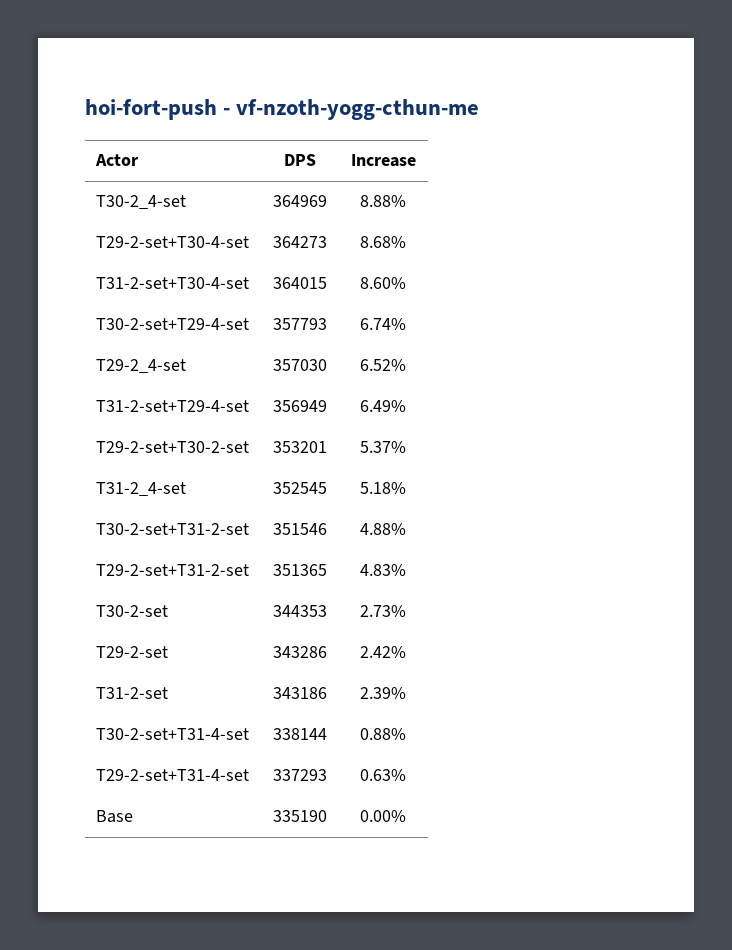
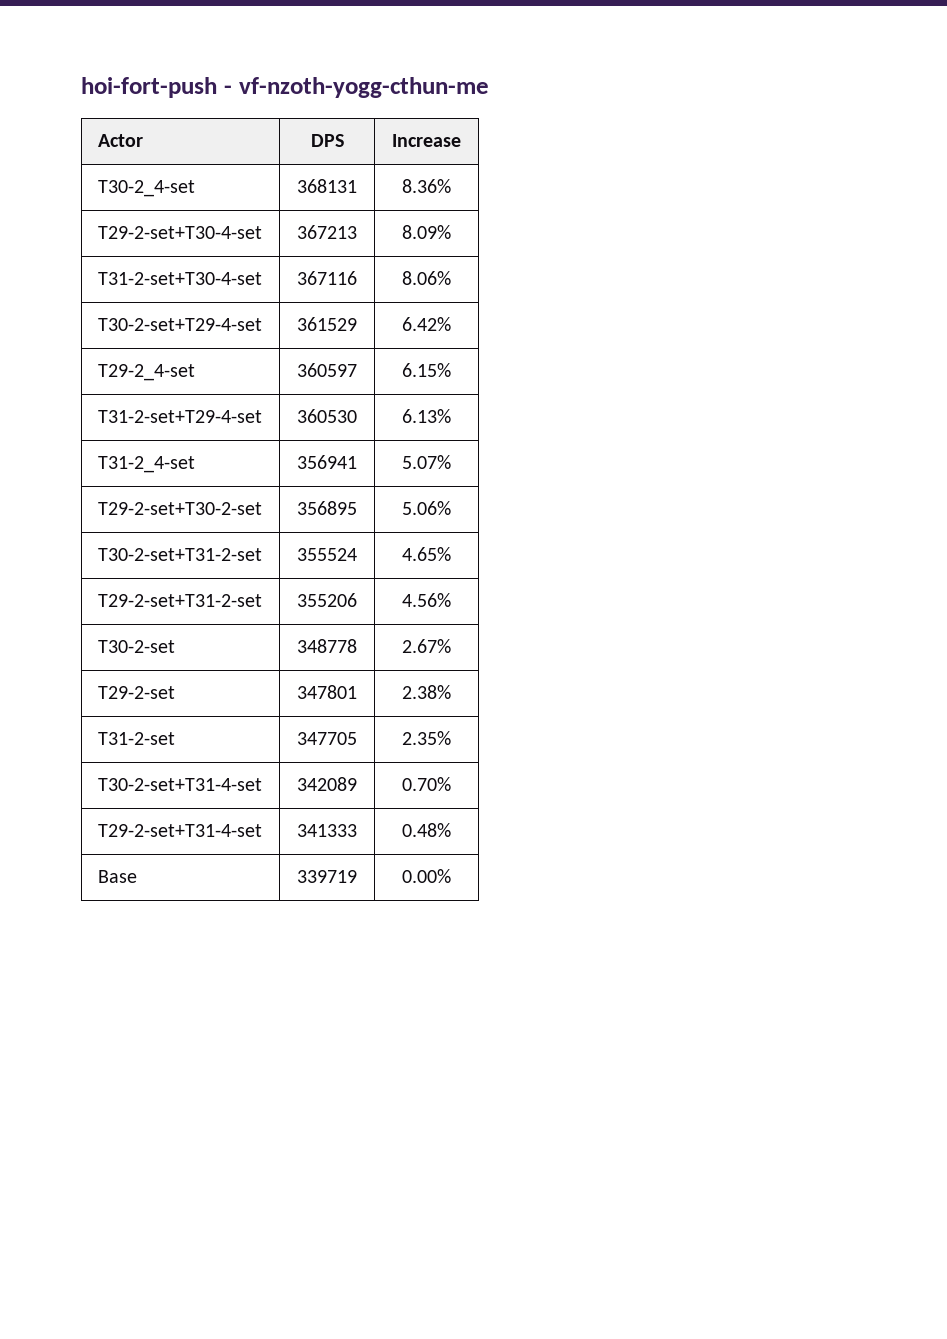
[273,195,327,207] [360,195,406,207] 364969 | 8.88% -> [297,179,357,193] [402,179,451,193] 368131 | 8.36%
[273,236,327,248] [360,236,406,248] 364273 | 8.68% -> [297,225,357,239] [402,225,451,239] 367213 | 8.09%
[273,277,327,289] [360,277,406,289] 364015 | 8.60% -> [297,271,357,285] [402,271,451,285] 367116 | 8.06%
[273,318,327,330] [360,318,406,330] 357793 | 6.74% -> [297,317,357,331] [402,317,451,331] 361529 | 6.42%
[273,359,327,371] [360,359,406,371] 357030 | 6.52% -> [297,363,357,377] [402,363,451,377] 360597 | 6.15%
[273,400,327,412] [360,400,406,412] [96,441,250,453] [273,441,327,453] [360,441,406,453] [96,482,187,496] [273,482,327,494] [360,482,406,494] 356949 | 6.49% // T29-2-set+T30-2-set | 353201 | 5.37% // T31-2_4-set | 352545 | 5.18% -> [297,409,357,423] [402,409,451,423] [97,456,195,473] [297,455,357,469] [402,455,451,469] [97,502,262,515] [297,501,357,515] [402,501,451,515] 360530 | 6.13% // T31-2_4-set | 356941 | 5.07% // T29-2-set+T30-2-set | 356895 | 5.06%
[273,523,327,535] [360,523,406,535] 351546 | 4.88% -> [297,548,357,561] [402,547,451,561] 355524 | 4.65%
[273,564,327,576] [360,564,406,576] 351365 | 4.83% -> [297,593,357,607] [402,593,451,607] 355206 | 4.56%
[273,605,327,617] [360,605,406,617] 344353 | 2.73% -> [297,639,357,653] [402,639,451,653] 348778 | 2.67%
[273,646,327,658] [360,646,406,658] 343286 | 2.42% -> [297,685,357,699] [402,685,451,699] 347801 | 2.38%
[273,687,327,699] [360,687,406,699] 343186 | 2.39% -> [297,732,357,745] [402,731,451,745] 347705 | 2.35%
[273,728,327,740] [360,728,406,740] 338144 | 0.88% -> [297,777,357,791] [402,777,451,791] 342089 | 0.70%
[273,769,327,781] [360,769,406,781] 337293 | 0.63% -> [297,824,357,837] [402,823,451,837] 341333 | 0.48%
[273,810,327,822] 335190 -> [297,870,357,883] 339719

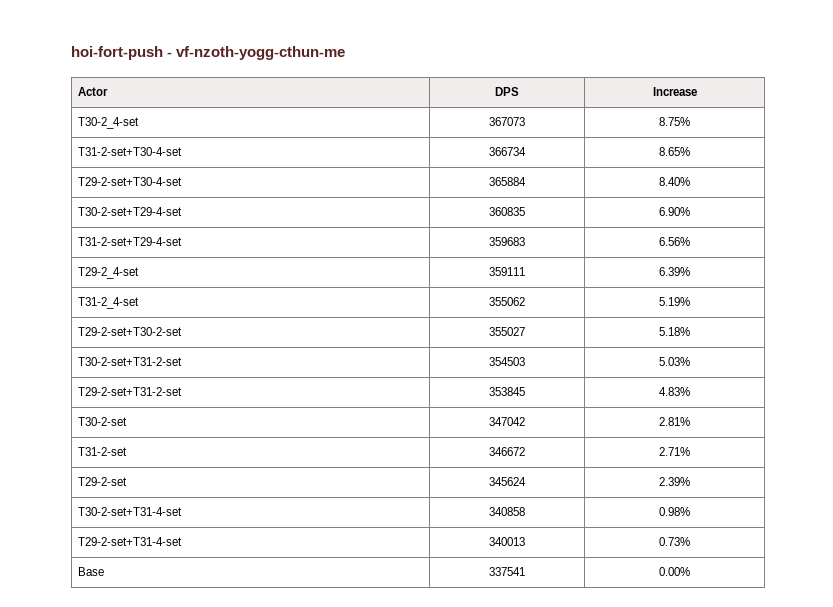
[297,179,357,193] [402,179,451,193] [97,226,262,239] [297,225,357,239] [402,225,451,239] [97,272,262,285] [297,271,357,285] [402,271,451,285] [97,318,262,331] [297,317,357,331] [402,317,451,331] [97,364,195,381] [297,363,357,377] [402,363,451,377] [97,410,262,423] [297,409,357,423] [402,409,451,423] 368131 | 8.36% // T29-2-set+T30-4-set | 367213 | 8.09% // T31-2-set+T30-4-set | 367116 | 8.06% // T30-2-set+T29-4-set | 361529 | 6.42% // T29-2_4-set | 360597 | 6.15% // T31-2-set+T29-4-set | 360530 | 6.13% -> [489,117,525,126] [659,117,690,126] [77,147,182,156] [489,147,526,156] [659,147,690,156] [77,177,182,186] [489,177,526,186] [659,177,690,186] [77,207,182,216] [489,207,525,216] [659,207,690,216] [77,237,182,246] [489,237,525,246] [659,237,690,246] [77,267,139,279] [489,267,525,276] [659,267,690,276] 367073 | 8.75% // T31-2-set+T30-4-set | 366734 | 8.65% // T29-2-set+T30-4-set | 365884 | 8.40% // T30-2-set+T29-4-set | 360835 | 6.90% // T31-2-set+T29-4-set | 359683 | 6.56% // T29-2_4-set | 359111 | 6.39%
[297,455,357,469] [402,455,451,469] 356941 | 5.07% -> [489,297,525,306] [659,297,690,306] 355062 | 5.19%
[297,501,357,515] [402,501,451,515] 356895 | 5.06% -> [489,327,525,336] [659,327,690,336] 355027 | 5.18%
[297,548,357,561] [402,547,451,561] 355524 | 4.65% -> [489,357,525,366] [659,357,690,366] 354503 | 5.03%
[297,593,357,607] [402,593,451,607] 355206 | 4.56% -> [489,387,525,396] [659,387,690,396] 353845 | 4.83%
[297,639,357,653] [402,639,451,653] [97,686,175,699] [297,685,357,699] [402,685,451,699] [97,732,175,745] [297,732,357,745] [402,731,451,745] 348778 | 2.67% // T29-2-set | 347801 | 2.38% // T31-2-set | 347705 | 2.35% -> [489,417,525,426] [659,417,690,426] [77,447,127,456] [489,447,525,456] [659,447,690,456] [77,477,127,486] [489,477,526,486] [659,477,690,486] 347042 | 2.81% // T31-2-set | 346672 | 2.71% // T29-2-set | 345624 | 2.39%
[297,777,357,791] [402,777,451,791] 342089 | 0.70% -> [489,507,525,516] [659,507,690,516] 340858 | 0.98%
[297,824,357,837] [402,823,451,837] 341333 | 0.48% -> [489,537,525,546] [659,537,690,546] 340013 | 0.73%
[297,870,357,883] 339719 -> [489,567,525,576] 337541

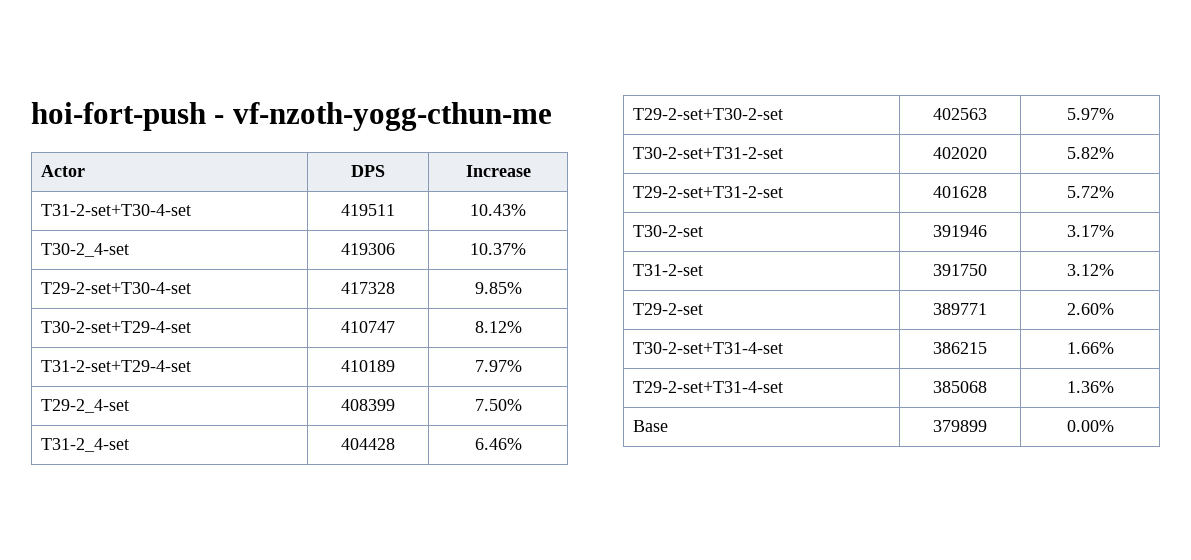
[77,117,139,129] [489,117,525,126] [659,117,690,126] [77,147,182,156] [489,147,526,156] [659,147,690,156] T30-2_4-set | 367073 | 8.75% // T31-2-set+T30-4-set | 366734 | 8.65% -> [40,204,191,216] [341,204,395,216] [470,204,526,216] [40,243,129,257] [341,243,395,255] [470,243,526,255] T31-2-set+T30-4-set | 419511 | 10.43% // T30-2_4-set | 419306 | 10.37%
[489,177,526,186] [659,177,690,186] 365884 | 8.40% -> [341,282,395,294] [474,282,522,294] 417328 | 9.85%
[489,207,525,216] [659,207,690,216] 360835 | 6.90% -> [341,321,395,333] [474,321,522,333] 410747 | 8.12%
[489,237,525,246] [659,237,690,246] 359683 | 6.56% -> [341,360,395,372] [474,360,522,372] 410189 | 7.97%
[489,267,525,276] [659,267,690,276] 359111 | 6.39% -> [341,399,395,411] [474,399,522,411] 408399 | 7.50%
[489,297,525,306] [659,297,690,306] 355062 | 5.19% -> [341,438,395,450] [474,438,522,450] 404428 | 6.46%
[489,327,525,336] [659,327,690,336] 355027 | 5.18% -> [933,108,987,120] [1066,108,1114,120] 402563 | 5.97%
[489,357,525,366] [659,357,690,366] 354503 | 5.03% -> [933,147,987,159] [1066,147,1114,159] 402020 | 5.82%
[489,387,525,396] [659,387,690,396] 353845 | 4.83% -> [933,186,987,198] [1066,186,1114,198] 401628 | 5.72%
[489,417,525,426] [659,417,690,426] 347042 | 2.81% -> [933,225,987,237] [1066,225,1114,237] 391946 | 3.17%
[489,447,525,456] [659,447,690,456] 346672 | 2.71% -> [933,264,987,276] [1066,264,1114,276] 391750 | 3.12%
[489,477,526,486] [659,477,690,486] 345624 | 2.39% -> [933,303,987,315] [1066,303,1114,315] 389771 | 2.60%
[489,507,525,516] [659,507,690,516] 340858 | 0.98% -> [933,342,987,354] [1066,342,1114,354] 386215 | 1.66%
[489,537,525,546] [659,537,690,546] 340013 | 0.73% -> [933,381,987,393] [1066,381,1114,393] 385068 | 1.36%
[489,567,525,576] 337541 -> [933,420,987,432] 379899

